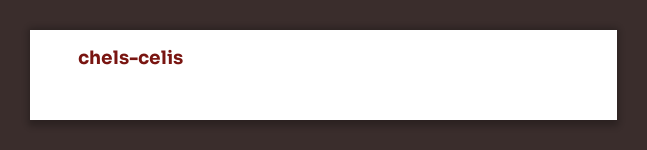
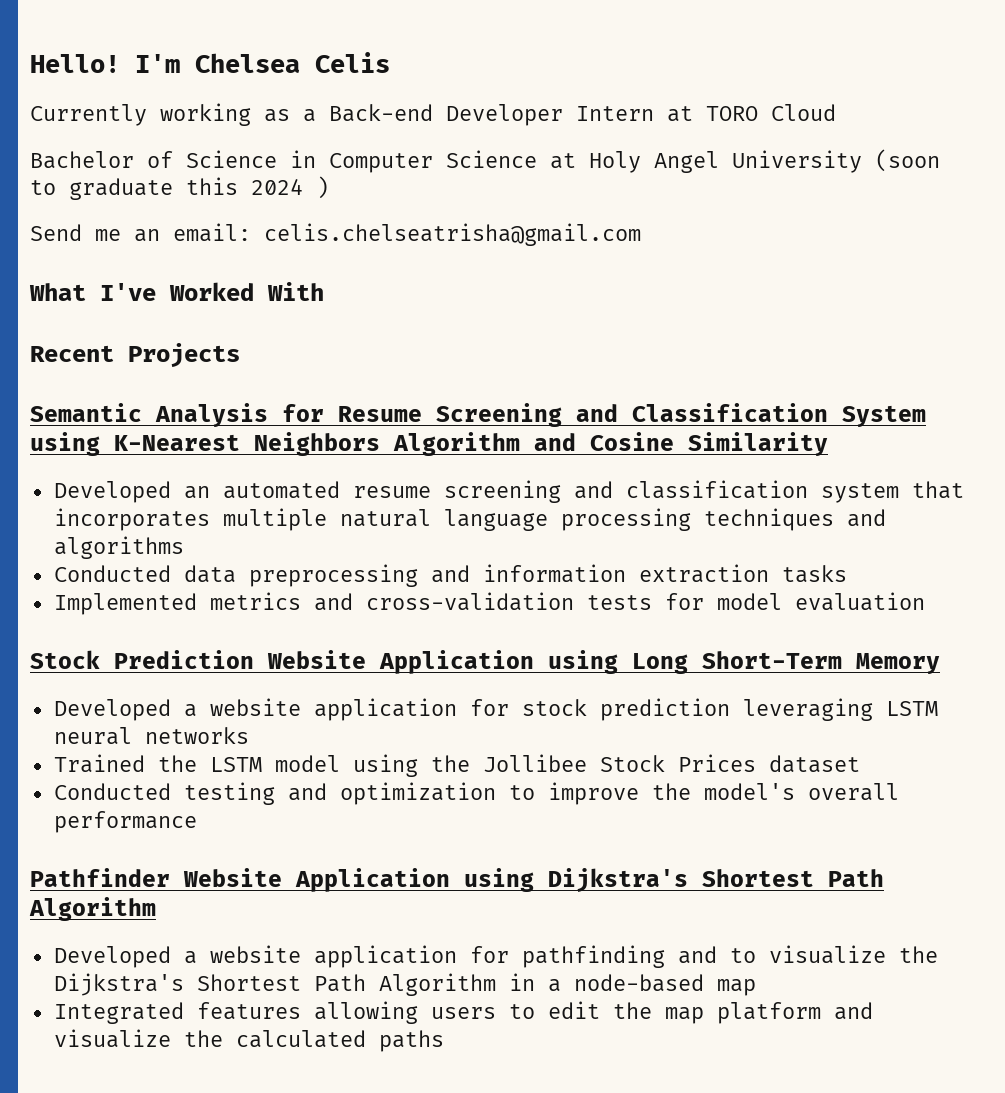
[78,49,183,65] chels-celis -> [30,52,390,73] [30,103,836,126] [30,149,940,173] [30,176,329,200] [30,223,641,246] [29,282,324,301] [30,343,240,368] [30,403,926,427] [30,432,828,456] [53,480,964,503] [53,508,886,531] [53,536,184,559] [53,564,847,587] [53,592,925,615] [30,650,940,674] [53,698,938,721] [53,727,249,745] [53,754,860,777] [53,782,899,805] [53,811,197,833] [30,868,884,892] [29,897,156,921] [53,945,938,968] [53,973,756,996] [53,1001,873,1024] [53,1029,444,1052] Hello! I'm Chelsea Celis // Currently working as a Back-end Developer Intern at TORO Cloud // Bachelor of Science in Computer Science at Holy Angel University (soon to graduate this 2024 ) // Send me an email: celis.chelseatrisha@gmail.com // What I've Worked With // Recent Projects // Semantic Analysis for Resume Screening and Classification System using K-Nearest Neighbors Algorithm and Cosine Similarity // Developed an automated resume screening and classification system that incorporates multiple natural language processing techniques and algorithms // Conducted data preprocessing and information extraction tasks // Implemented metrics and cross-validation tests for model evaluation // Stock Prediction Website Application using Long Short-Term Memory // Developed a website application for stock prediction leveraging LSTM neural networks // Trained the LSTM model using the Jollibee Stock Prices dataset // Conducted testing and optimization to improve the model's overall performance // Pathfinder Website Application using Dijkstra's Shortest Path Algorithm // Developed a website application for pathfinding and to visualize the Dijkstra's Shortest Path Algorithm in a node-based map // Integrated features allowing users to edit the map platform and visualize the calculated paths

